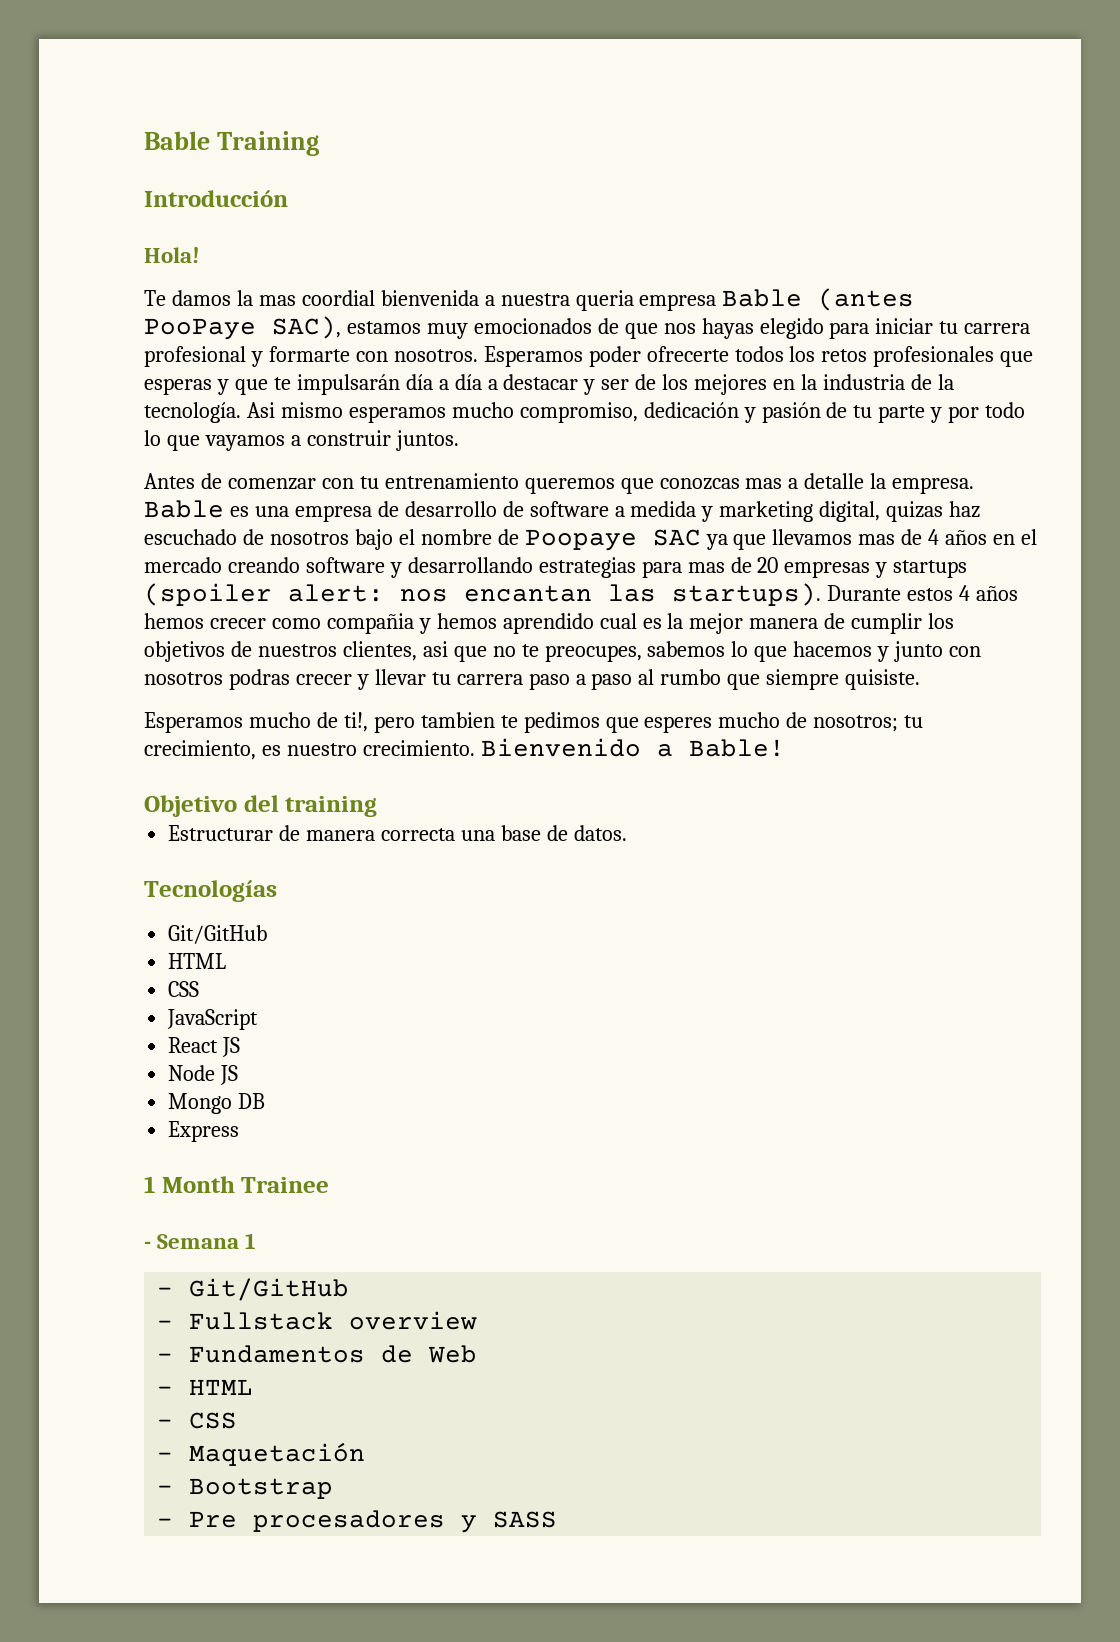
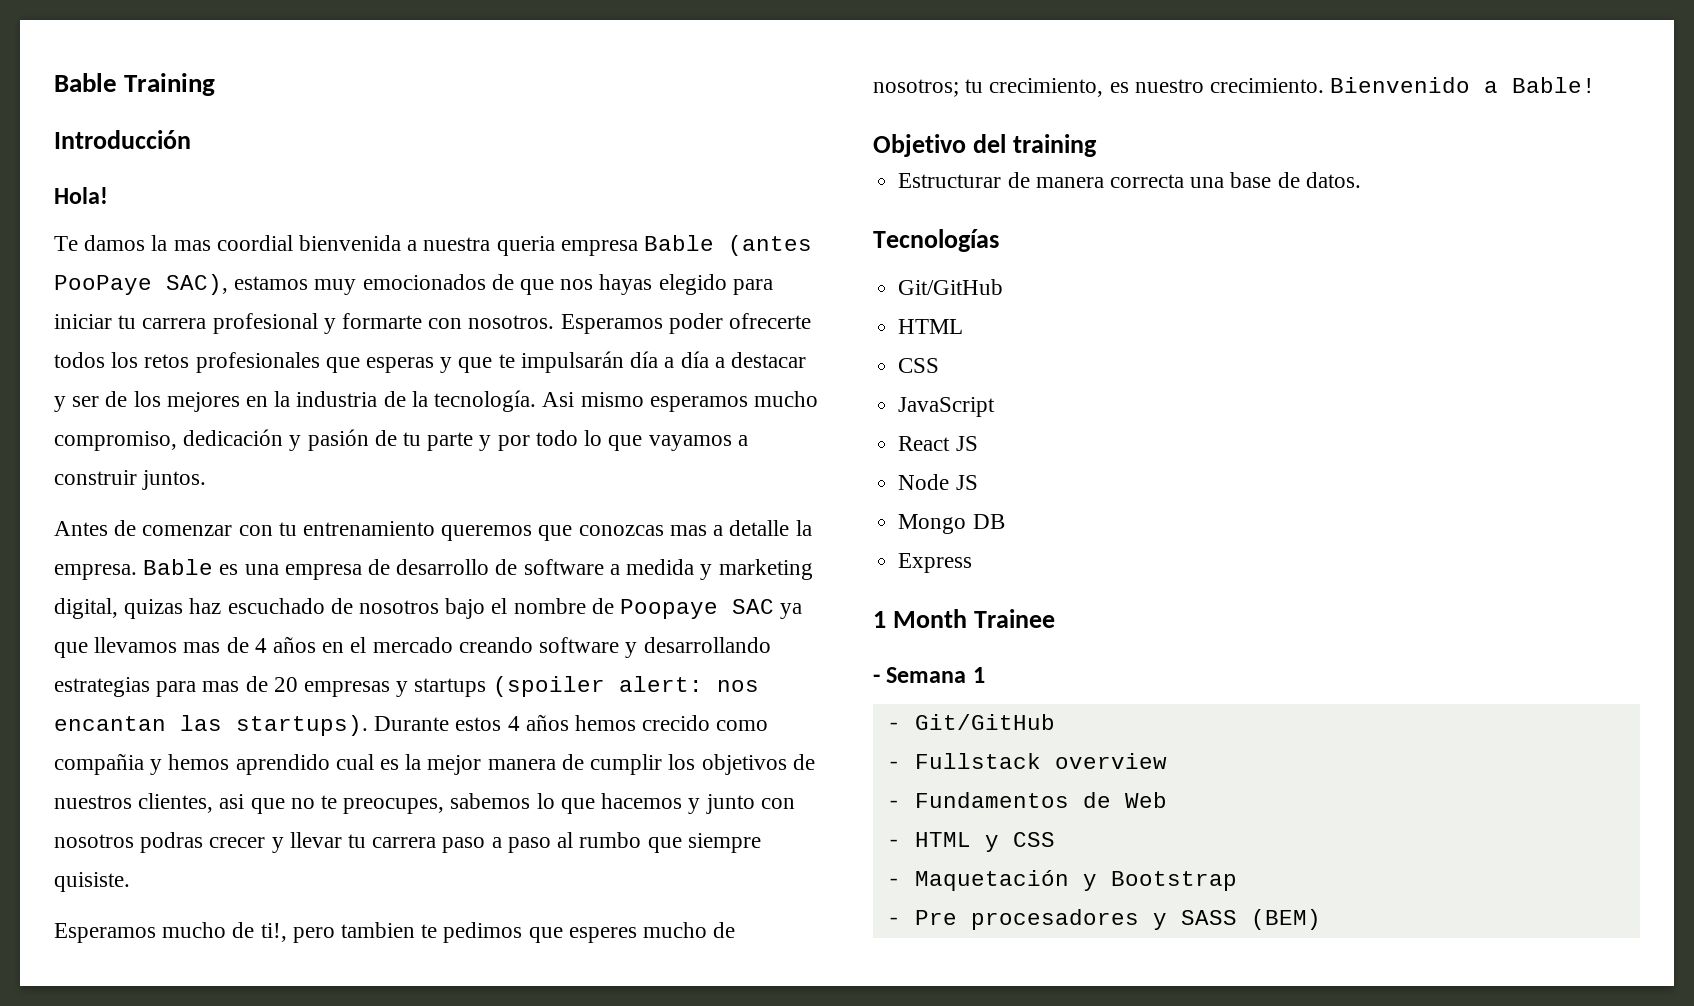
[209,618,266,629] crecer -> [642,715,711,731] crecido
[157,1419,174,1428] // - -> [984,835,999,852] y
[157,1485,174,1494] // - -> [1082,874,1097,891] y
(558, 1519) none -> [1250,909,1321,930] (BEM)

